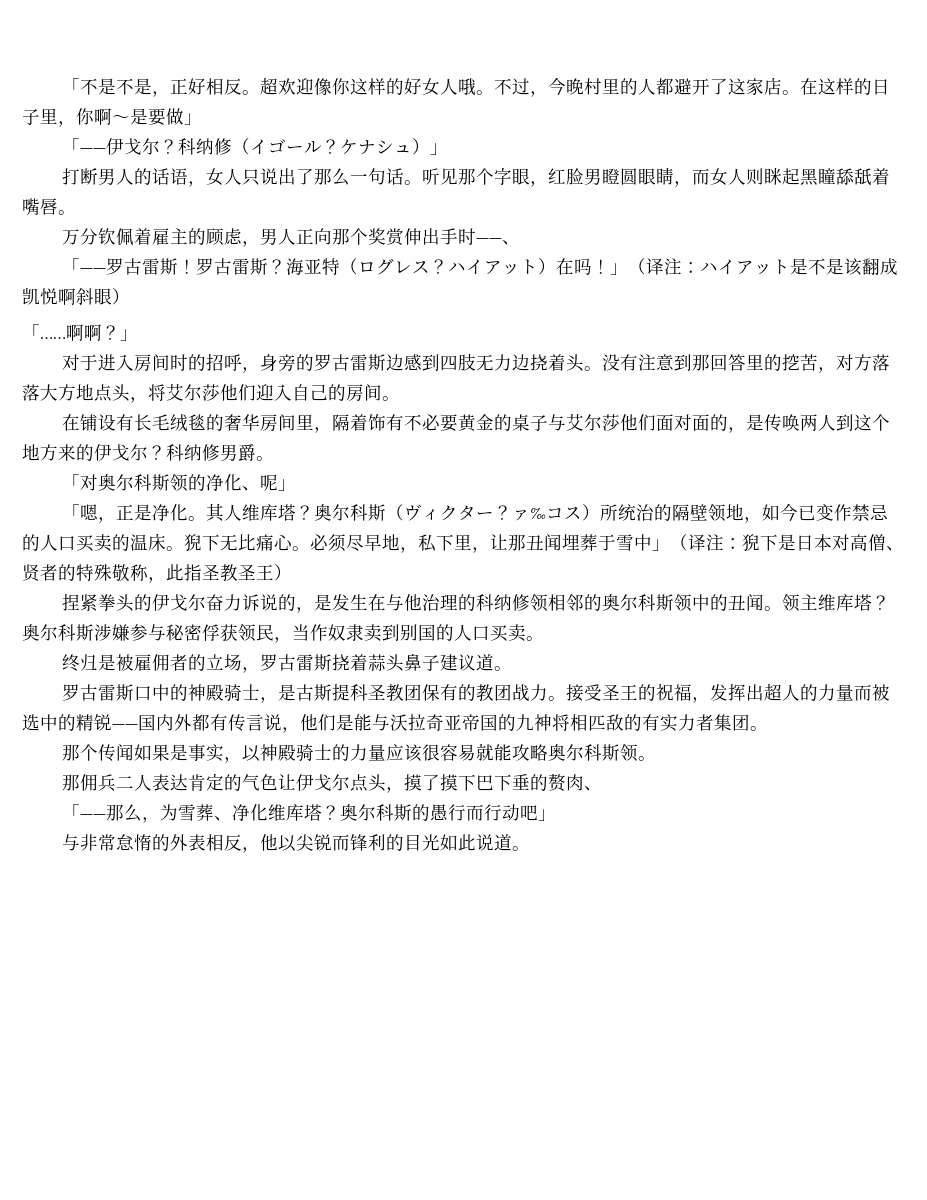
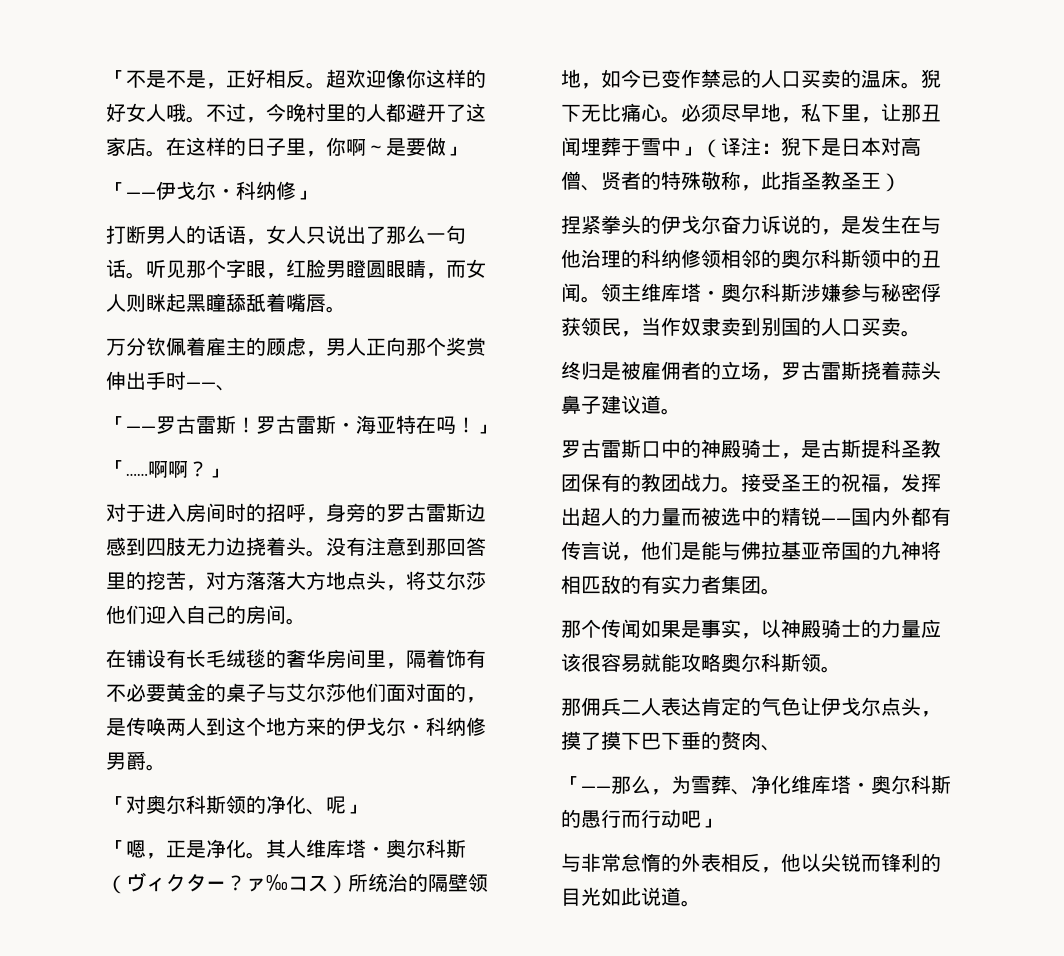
[160,138,431,155] ？科纳修（イゴール？ケナシュ） -> [216,181,296,200] ・科纳修
[268,258,899,276] [22,287,130,305] ？海亚特（ログレス？ハイアット）在吗！」（译注：ハイアット是不是该翻成凯悦啊斜眼） -> [336,415,496,434] ・海亚特在吗！」
[148,445,166,460] ？ -> [406,724,426,734] ・
[296,505,315,520] ？ -> [366,846,386,856] ・
[872,595,891,610] ？ -> [701,290,721,300] ・
[390,714,444,731] 沃拉奇 -> [741,541,801,560] 佛拉基
[322,805,341,820] ？ -> [851,782,871,792] ・

